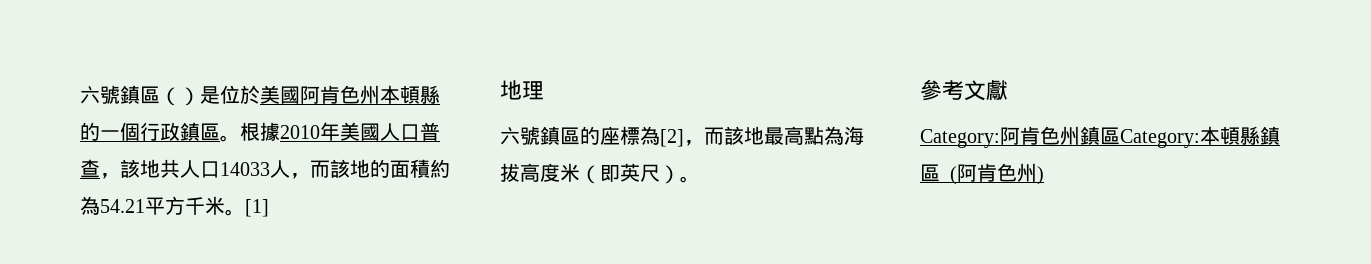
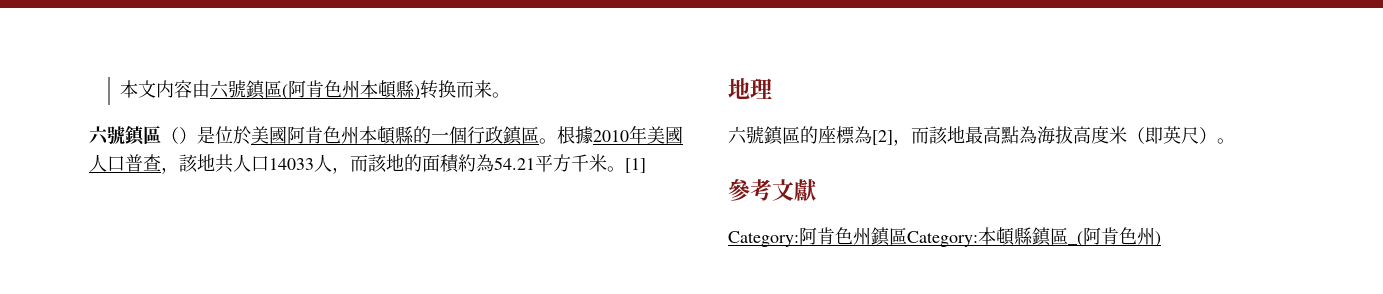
(80, 95) none -> [120,80,511,100] 本文内容由六號鎮區(阿肯色州本頓縣)转换而来。 //

